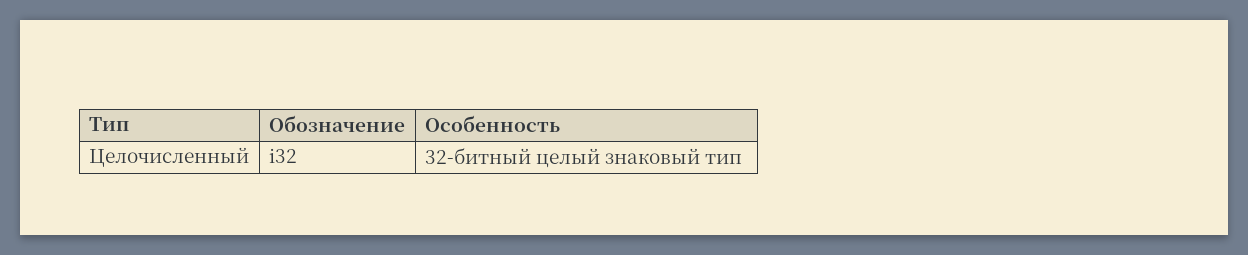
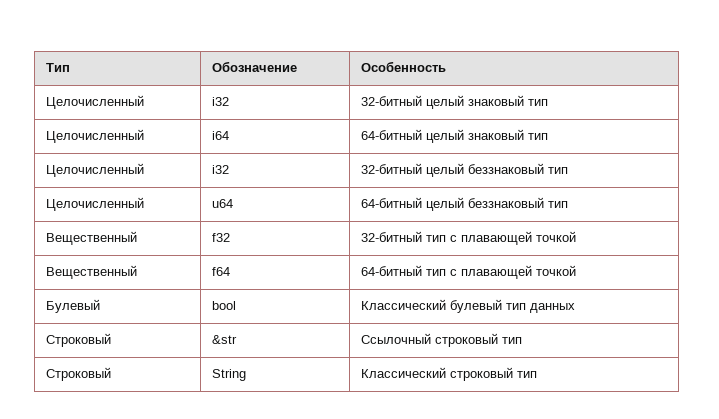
(742, 159) none -> [45,129,144,143] [211,131,229,140] [360,129,548,143] [45,163,144,177] [211,165,229,174] [360,163,568,177] [45,197,144,211] [211,199,233,208] [360,197,568,211] [45,231,137,245] [211,233,230,242] [360,231,576,245] [45,265,137,279] [211,267,230,276] [360,265,576,279] [45,299,100,313] [211,301,236,310] [360,299,575,313] [45,333,111,347] [211,335,237,344] [360,333,522,347] [45,367,111,381] [211,369,246,381] [360,367,537,381] // Целочисленный | i64 | 64-битный целый знаковый тип // Целочисленный | i32 | 32-битный целый беззнаковый тип // Целочисленный | u64 | 64-битный целый беззнаковый тип // Вещественный | f32 | 32-битный тип с плавающей точкой // Вещественный | f64 | 64-битный тип с плавающей точкой // Булевый | bool | Классический булевый тип данных // Строковый | &str | Ссылочный строковый тип // Строковый | String | Классический строковый тип

